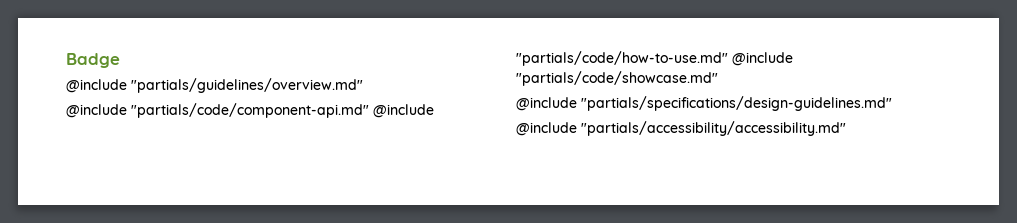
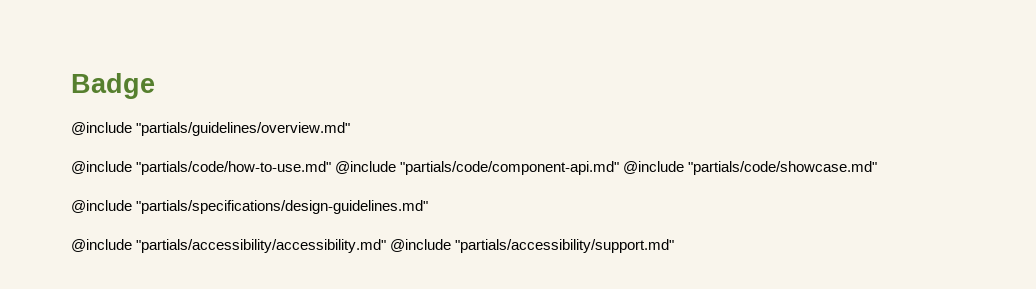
[131,103,434,118] [516,51,728,66] "partials/code/component-api.md" @include "partials/code/how-to-use.md" -> [136,161,620,175] "partials/code/how-to-use.md" @include "partials/code/component-api.md"
(846, 128) none -> [390,239,675,253] @include "partials/accessibility/support.md"

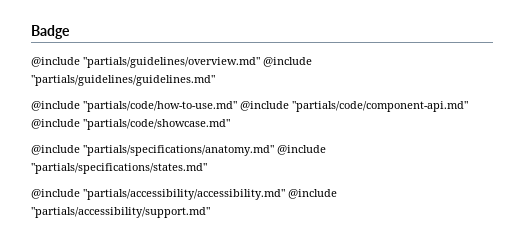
(351, 129) none -> [263,57,312,67] [31,75,215,86] @include "partials/guidelines/guidelines.md"
[136,200,429,214] "partials/specifications/design-guidelines.md" -> [83,145,326,156] [31,163,207,174] "partials/specifications/anatomy.md" @include "partials/specifications/states.md"

